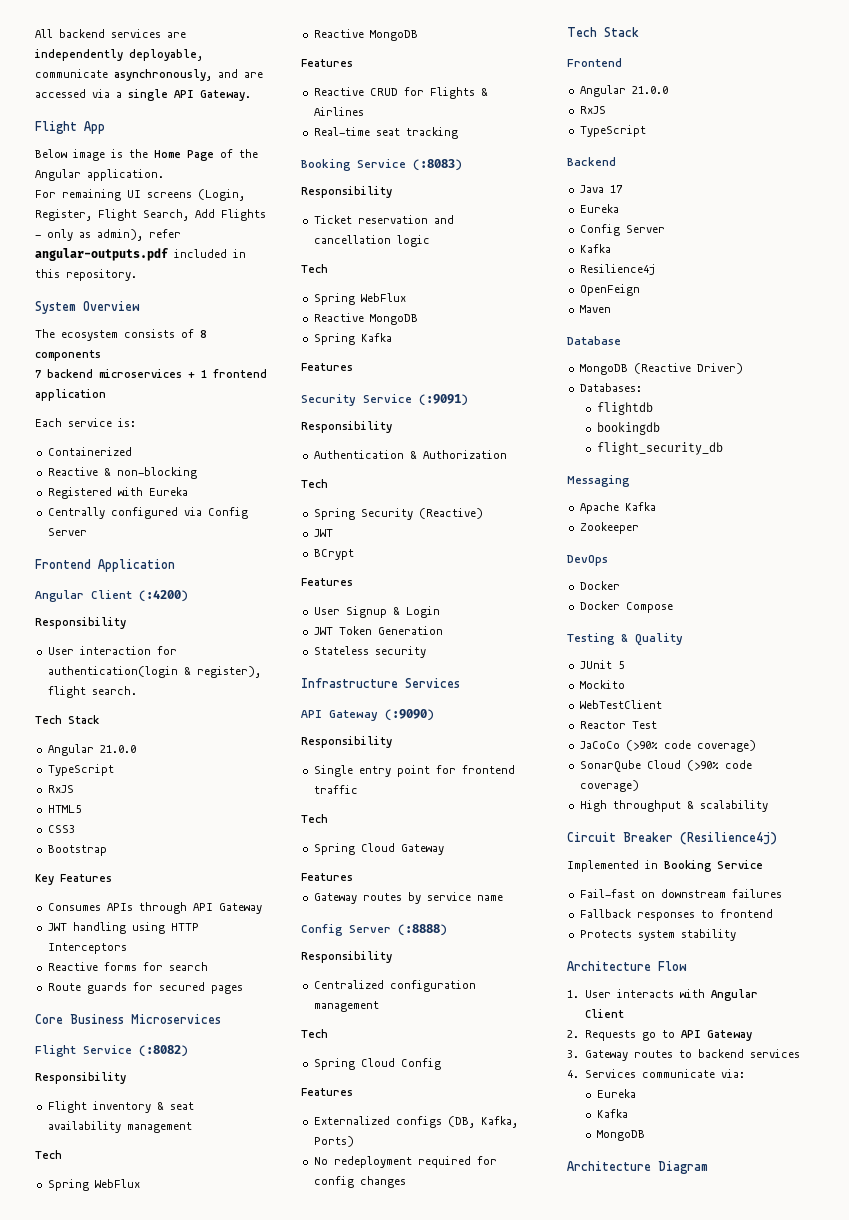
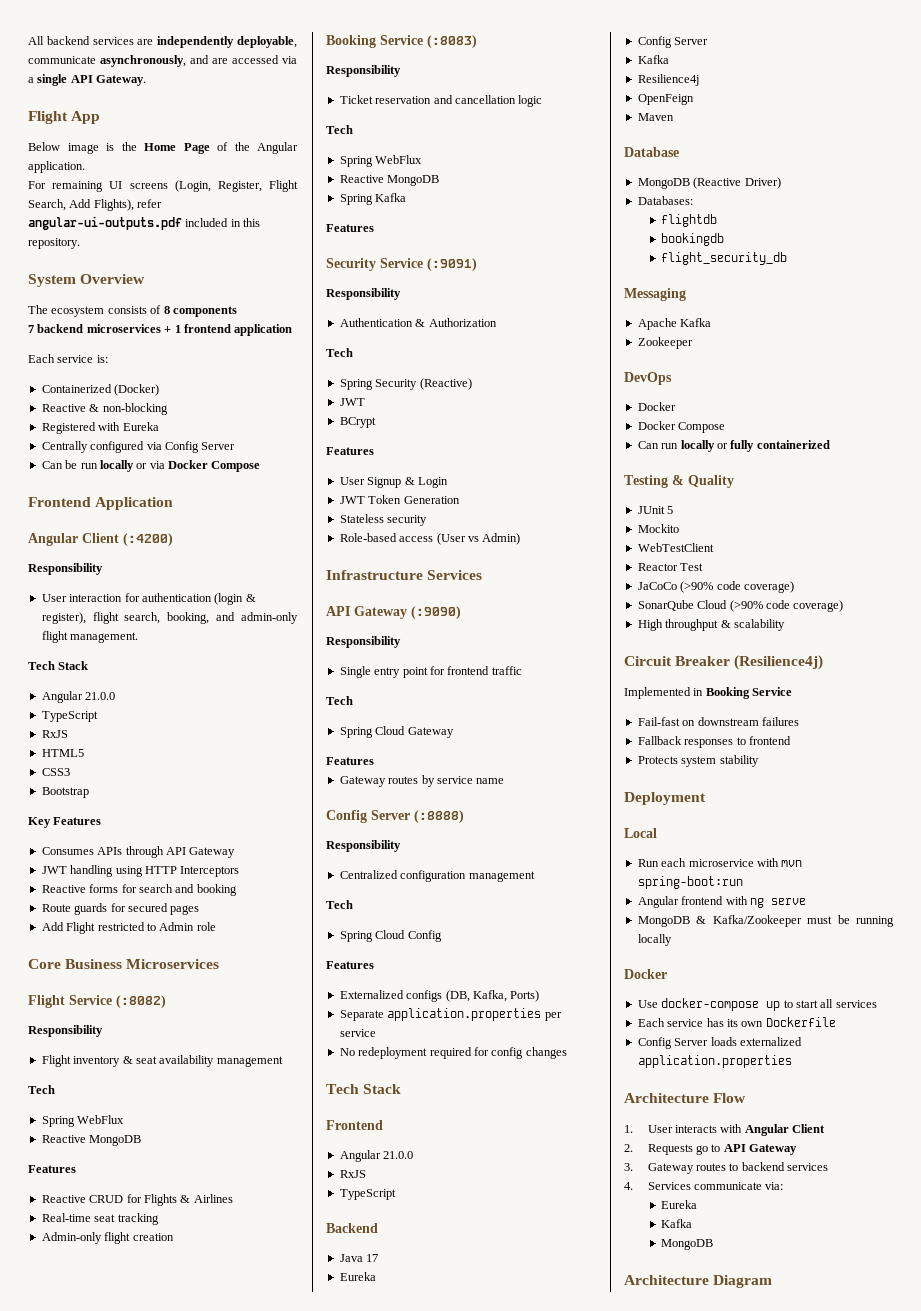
[221,209,266,221] [35,229,181,241] [35,248,168,261] Flights - only as admin), refer angular-outputs.pdf -> [93,199,163,211] [28,216,182,230] Flights), refer angular-ui-outputs.pdf
(132, 451) none -> [114,384,160,396] (Docker)
(87, 532) none -> [41,460,261,472] // Can be run locally or via Docker Compose
[47,666,178,678] authentication(login -> [141,593,244,605] authentication (login
[91,686,137,695] search. -> [124,612,298,624] [41,631,139,643] search, booking, and admin-only flight management.
(208, 966) none -> [175,884,237,896] and booking
(243, 989) none -> [41,922,216,934] // Add Flight restricted to Admin role
(458, 133) none -> [41,1232,174,1244] // Admin-only flight creation
(426, 652) none -> [339,533,521,545] // Role-based access (User vs Admin)
(354, 1141) none -> [339,1008,562,1021] [339,1029,376,1037] // Separate application.properties per service
(673, 607) none -> [637,440,830,452] // Can run locally or fully containerized
(736, 935) none -> [624,792,706,805] [624,828,657,838] [637,858,803,867] [637,876,743,889] [637,896,806,908] [637,915,894,927] [637,934,672,946] [624,969,667,979] [637,998,877,1011] [637,1017,836,1027] [637,1037,802,1049] [637,1055,792,1068] // Deployment // Local // Run each microservice with mvn spring-boot:run // Angular frontend with ng serve // MongoDB & Kafka/Zookeeper must be running locally // Docker // Use docker-compose up to start all services // Each service has its own Dockerfile // Config Server loads externalized application.properties

